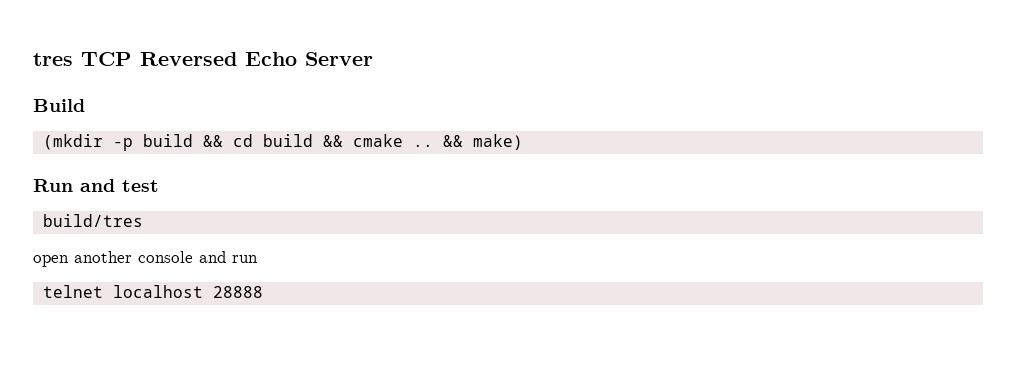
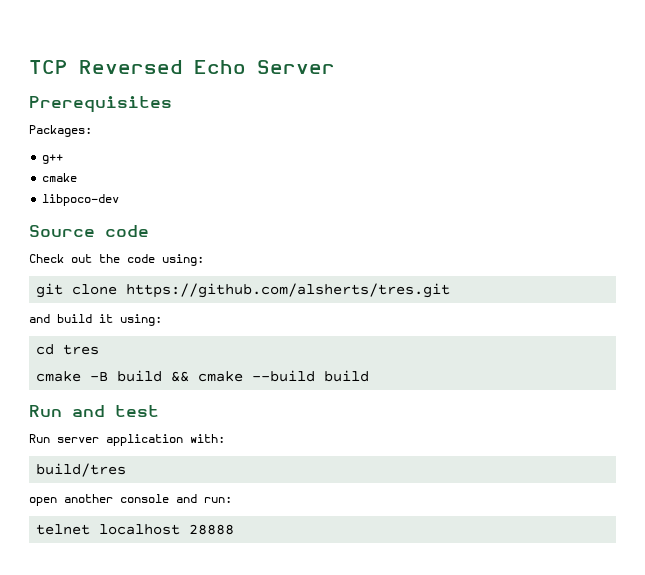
[33,53,73,66] tres -> (29, 67) none
[33,99,85,112] [42,134,523,151] Build // (mkdir -p build && cd build && cmake .. && make) -> [29,96,172,113] [29,125,92,137] [42,154,64,164] [42,173,78,182] [42,194,120,206] [29,225,149,237] [29,254,204,266] [36,283,451,298] [29,314,162,326] [36,344,100,355] [36,370,370,382] Prerequisites // Packages: // g++ // cmake // libpoco-dev // Source code // Check out the code using: // git clone https://github.com/alsherts/tres.git // and build it using: // cd tres // cmake -B build && cmake --build build
(159, 186) none -> [29,434,225,446] // Run server application with:
[232,255,258,263] run -> [204,496,232,503] run:

